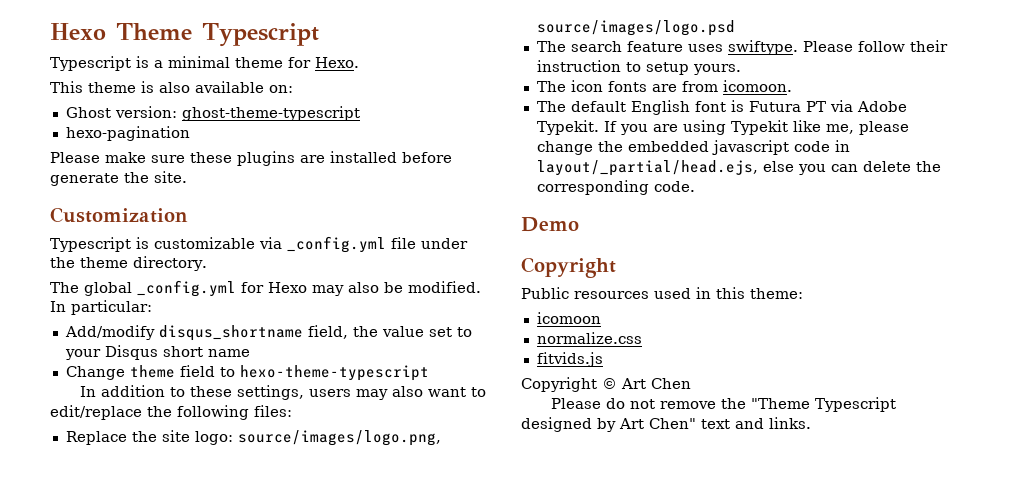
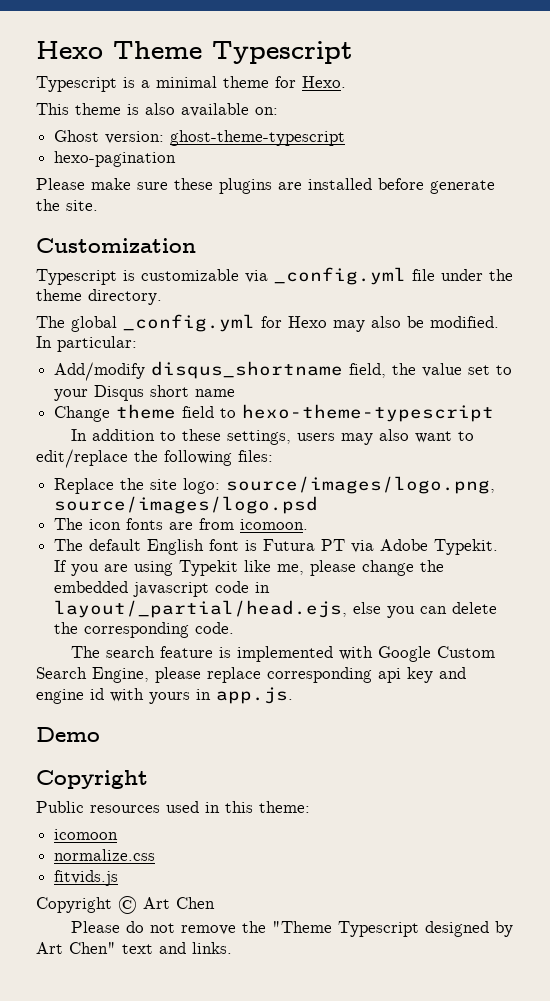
[536,40,948,55] [536,60,741,75] // The search feature uses swiftype. Please follow their instruction to setup yours. -> (319, 505) none
(695, 186) none -> [71,646,496,662] [36,667,466,683] [36,687,293,704] // The search feature is implemented with Google Custom Search Engine, please replace corresponding api key and engine id with yours in app.js.

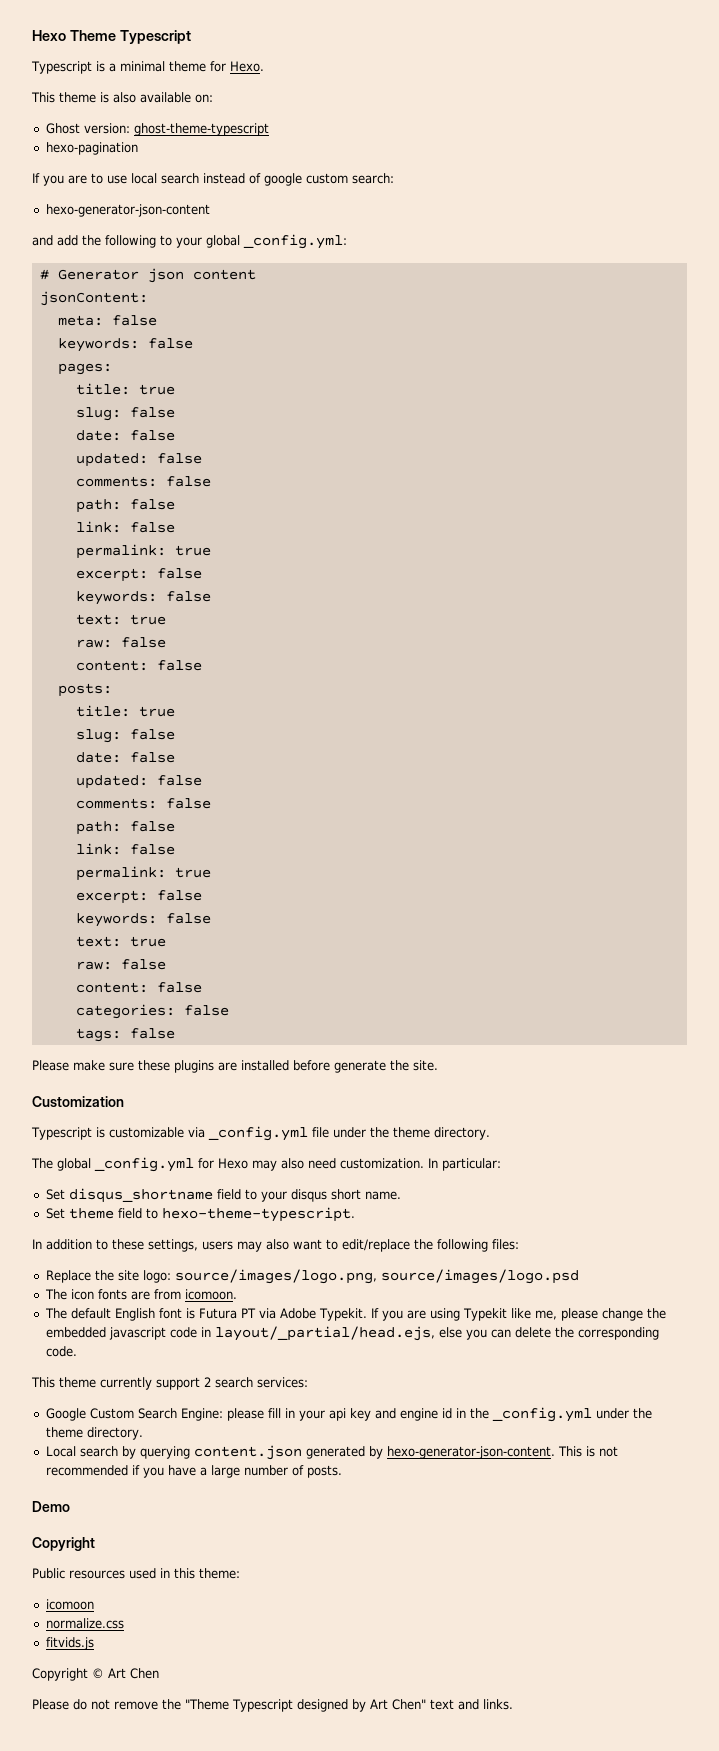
(177, 159) none -> [32,173,394,186] [45,204,210,217] [32,234,347,249] [39,268,256,283] [39,291,148,306] [57,315,157,326] [57,338,193,352] [57,363,112,375] [75,383,175,395] [75,407,175,421] [75,430,175,441] [75,453,202,467] [75,476,211,487] [75,499,175,513] [75,521,175,533] [75,544,211,559] [75,568,202,582] [75,591,211,605] [75,614,166,625] [75,637,166,648] [75,660,202,671] [57,683,112,697] [75,705,175,717] [75,729,175,743] [75,752,175,763] [75,775,202,789] [75,798,211,809] [75,821,175,835] [75,843,175,855] [75,866,211,881] [75,890,202,904] [75,913,211,927] [75,936,166,947] [75,959,166,970] [75,982,202,993] [75,1004,229,1019] [75,1028,175,1042] // If you are to use local search instead of google custom search: // hexo-generator-json-content // and add the following to your global _config.yml: // # Generator json content // jsonContent: // meta: false // keywords: false // pages: // title: true // slug: false // date: false // updated: false // comments: false // path: false // link: false // permalink: true // excerpt: false // keywords: false // text: true // raw: false // content: false // posts: // title: true // slug: false // date: false // updated: false // comments: false // path: false // link: false // permalink: true // excerpt: false // keywords: false // text: true // raw: false // content: false // categories: false // tags: false
[407,316,499,328] be modified. -> [308,1158,424,1169] need customization.
[54,361,513,381] [54,385,236,401] [54,406,111,422] Add/modify disqus_shortname field, the value set to your Disqus short name // Change -> [45,1188,401,1203] [45,1208,65,1219] Set disqus_shortname field to your disqus short name. // Set
[242,404,495,422] hexo-theme-typescript -> [161,1207,355,1222] hexo-theme-typescript.
[71,646,496,662] [36,667,372,683] The search feature is implemented with Google Custom Search Engine, please replace corresponding -> [31,1377,308,1390] [45,1408,325,1421] This theme currently support 2 search services: // Google Custom Search Engine: please fill in your
[110,687,293,704] with yours in app.js. -> [455,1407,652,1422] [45,1427,143,1440] [45,1445,618,1460] [45,1465,342,1478] in the _config.yml under the theme directory. // Local search by querying content.json generated by hexo-generator-json-content. This is not recommended if you have a large number of posts.

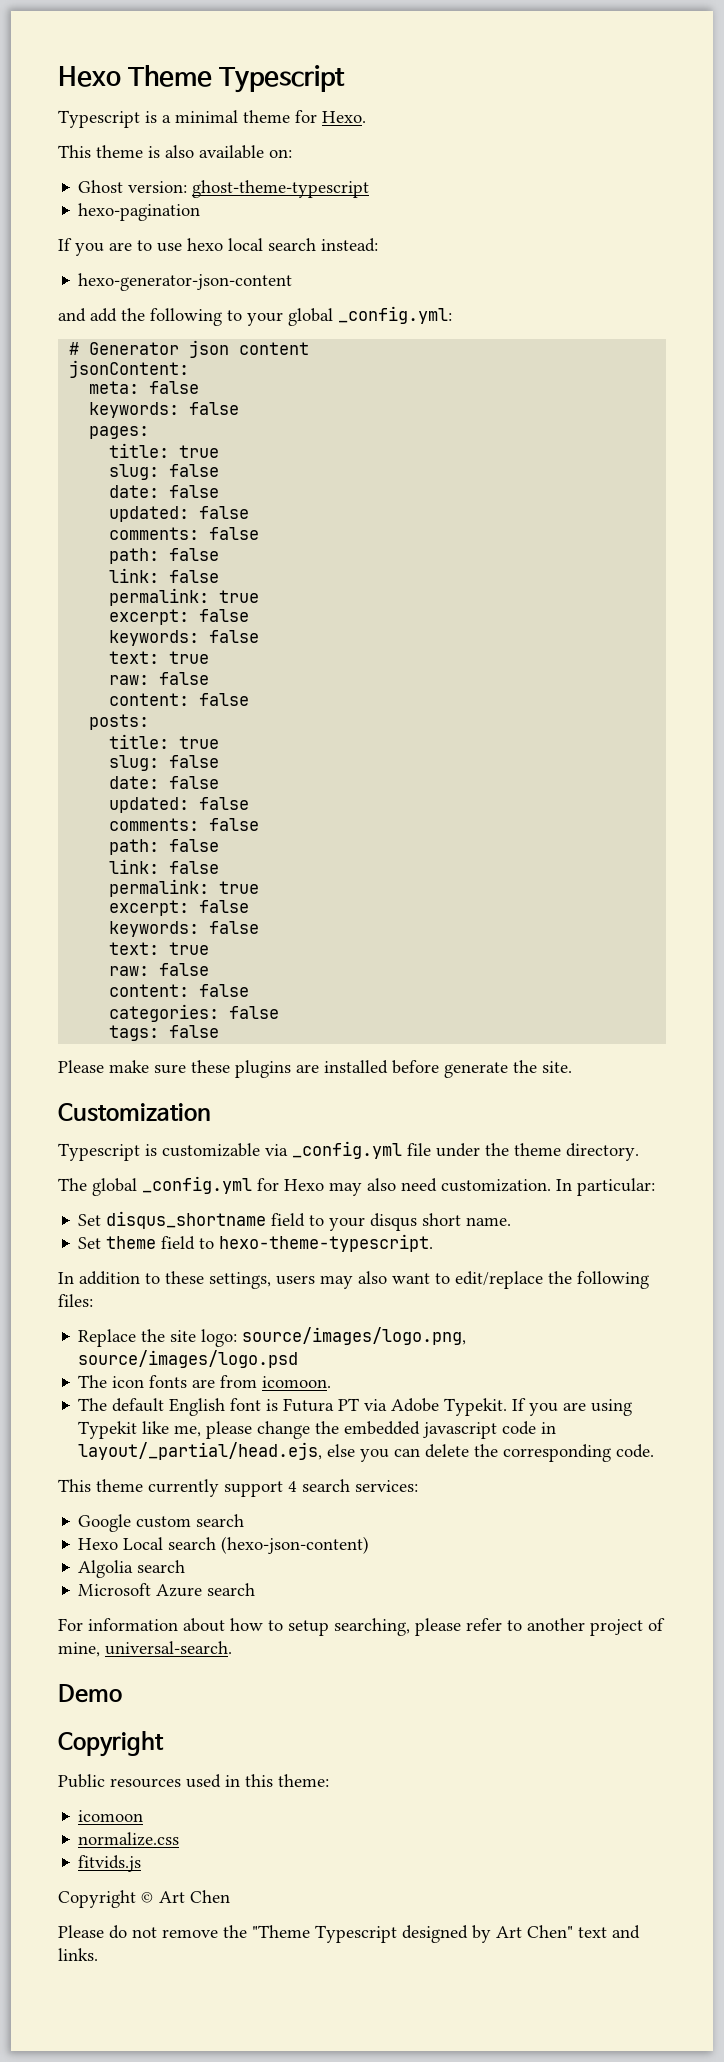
(127, 179) none -> [187,238,223,251] hexo
[203,173,394,186] instead of google custom search: -> [321,238,378,252] instead:
[204,1377,211,1387] 2 -> [288,1481,297,1492] 4
[89,1407,652,1422] [45,1427,143,1440] [45,1445,618,1460] [45,1465,342,1478] Custom Search Engine: please fill in your api key and engine id in the _config.yml under the theme directory. // Local search by querying content.json generated by hexo-generator-json-content. This is not recommended if you have a large number of posts. -> [136,1514,245,1528] [78,1536,370,1554] [78,1560,186,1578] [78,1583,256,1597] [58,1618,665,1636] [58,1641,232,1657] custom search // Hexo Local search (hexo-json-content) // Algolia search // Microsoft Azure search // For information about how to setup searching, please refer to another project of mine, universal-search.

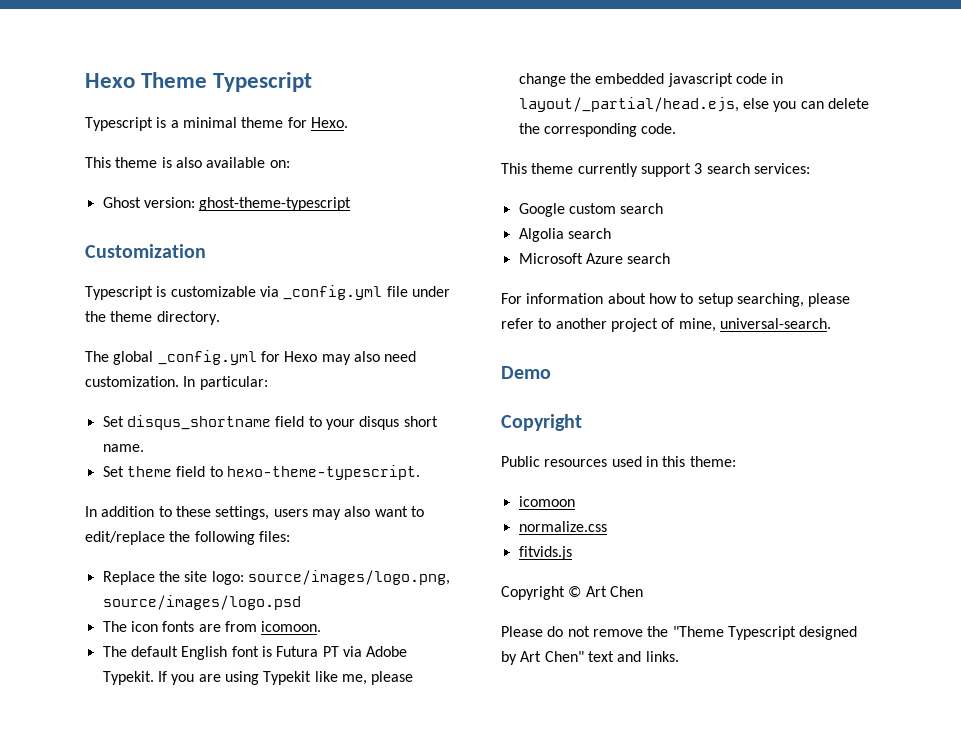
[78,203,201,221] [58,238,378,256] [78,273,293,291] [58,306,452,326] [69,340,310,358] [69,360,190,378] [89,381,200,394] [89,402,240,418] [89,426,150,439] [109,443,220,458] [109,464,220,480] [109,485,220,498] [109,506,250,522] [109,527,260,540] [109,548,220,564] [109,568,220,583] [109,588,260,606] [109,609,250,625] [109,630,260,646] [109,651,210,664] [109,672,210,685] [109,693,250,706] [89,714,150,730] [109,734,220,749] [109,755,220,771] [109,776,220,789] [109,797,250,813] [109,818,260,831] [109,839,220,855] [109,859,220,874] [109,879,260,897] [109,900,250,916] [109,921,260,937] [109,942,210,955] [109,963,210,976] [109,984,250,997] [109,1004,280,1022] [109,1025,220,1041] [58,1060,572,1078] // hexo-pagination // If you are to use hexo local search instead: // hexo-generator-json-content // and add the following to your global _config.yml: // # Generator json content // jsonContent: // meta: false // keywords: false // pages: // title: true // slug: false // date: false // updated: false // comments: false // path: false // link: false // permalink: true // excerpt: false // keywords: false // text: true // raw: false // content: false // posts: // title: true // slug: false // date: false // updated: false // comments: false // path: false // link: false // permalink: true // excerpt: false // keywords: false // text: true // raw: false // content: false // categories: false // tags: false // Please make sure these plugins are installed before generate the site. -> (352, 204) none
[288,1481,297,1492] 4 -> [694,163,703,174] 3
[78,1536,370,1554] // Hexo Local search (hexo-json-content) -> (664, 208) none

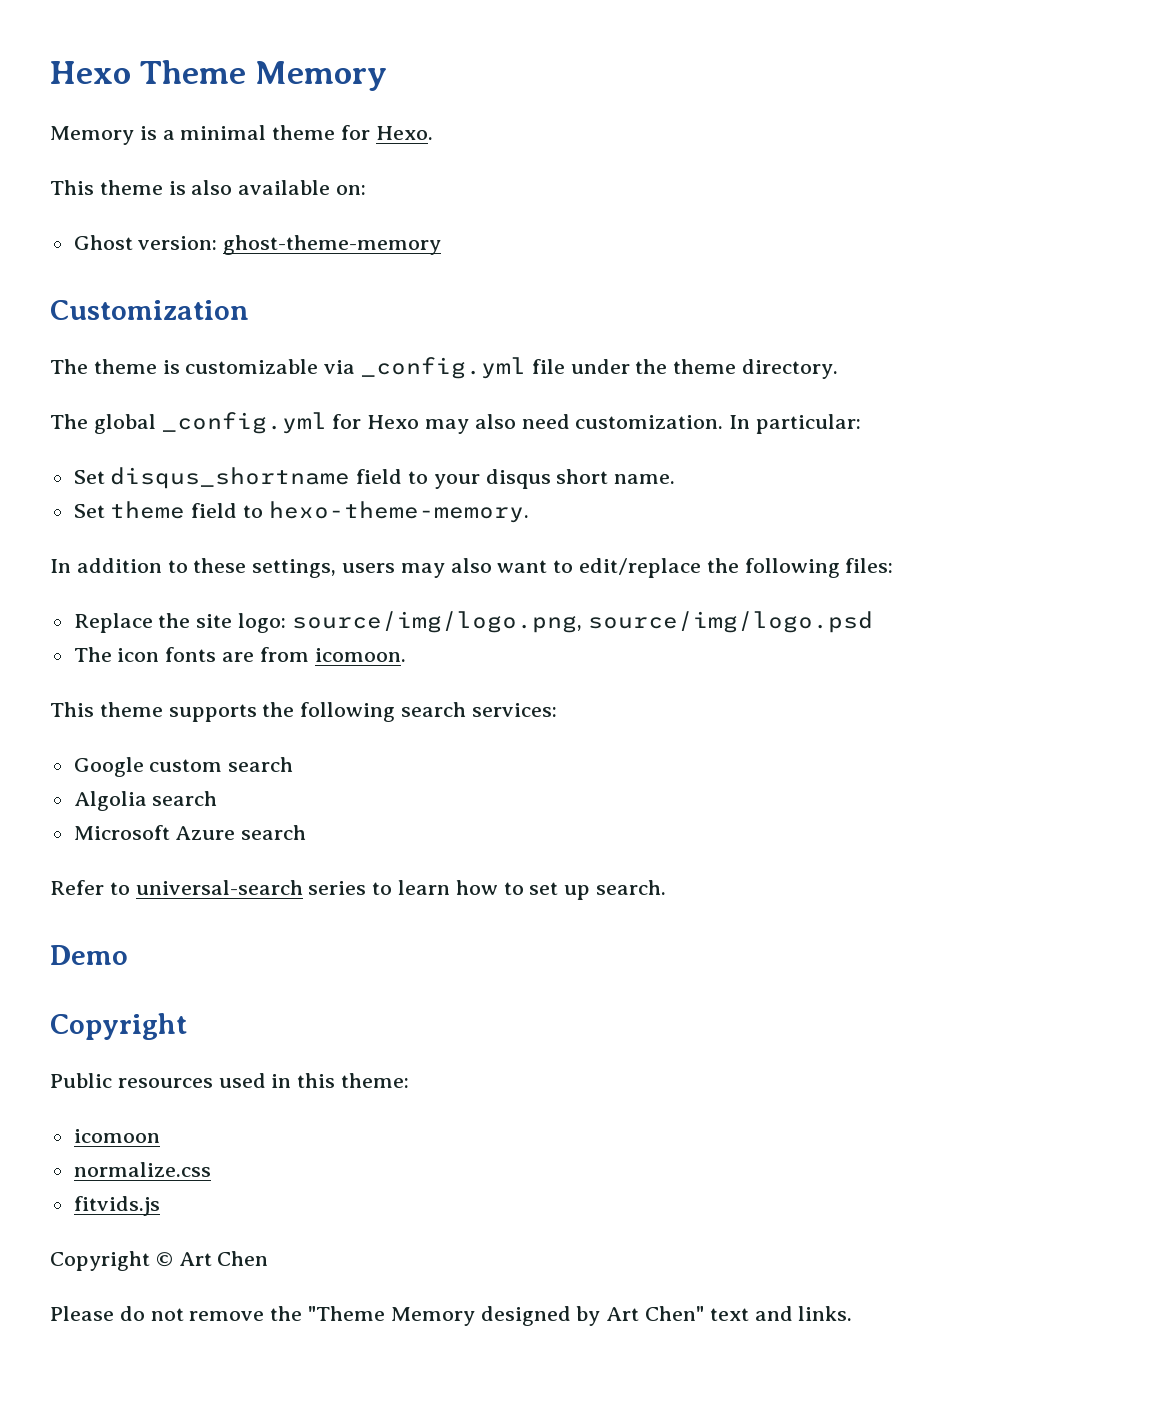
[213,72,313,92] [85,117,153,131] Typescript // Typescript -> [255,61,388,91] [50,126,134,145] Memory // Memory
[199,197,352,211] ghost-theme-typescript -> [223,235,442,255] ghost-theme-memory
[85,286,153,300] Typescript -> [50,359,157,374] The theme
[226,465,420,480] hexo-theme-typescript. -> [268,501,529,523] hexo-theme-memory.
[247,570,450,585] [102,595,301,610] source/images/logo.png, source/images/logo.psd -> [291,611,873,633] source/img/logo.png, source/img/logo.psd
[102,646,408,660] [102,671,414,685] [518,73,784,87] [518,97,869,112] [518,123,677,137] [501,163,703,177] // The default English font is Futura PT via Adobe Typekit. If you are using Typekit like me, please change the embedded javascript code in layout/_partial/head.ejs, else you can delete the corresponding code. // This theme currently support 3 -> [50,702,396,722] // This theme supports the following
[501,293,851,307] [501,318,831,332] For information about how to setup searching, please refer to another project of mine, universal-search. -> [50,880,667,900] Refer to universal-search series to learn how to set up search.
[727,626,796,640] Typescript -> [390,1307,475,1326] Memory

